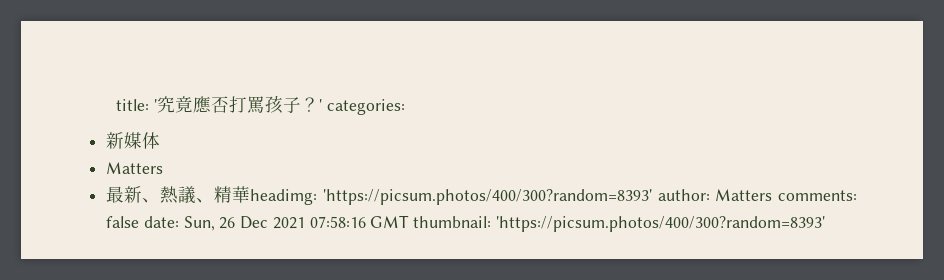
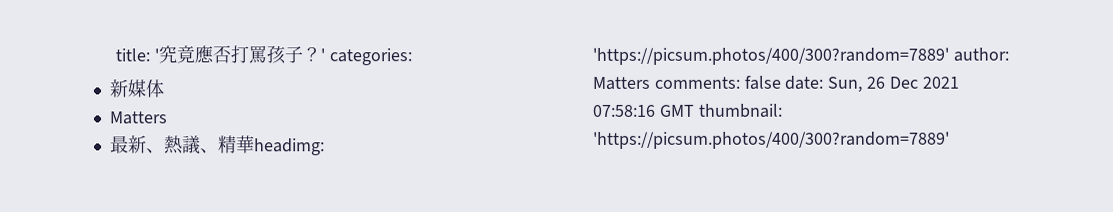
[322,189,652,205] 'https://picsum.photos/400/300?random=8393' -> [591,47,949,65] 'https://picsum.photos/400/300?random=7889'
[495,216,825,232] 'https://picsum.photos/400/300?random=8393' -> [592,131,950,149] 'https://picsum.photos/400/300?random=7889'

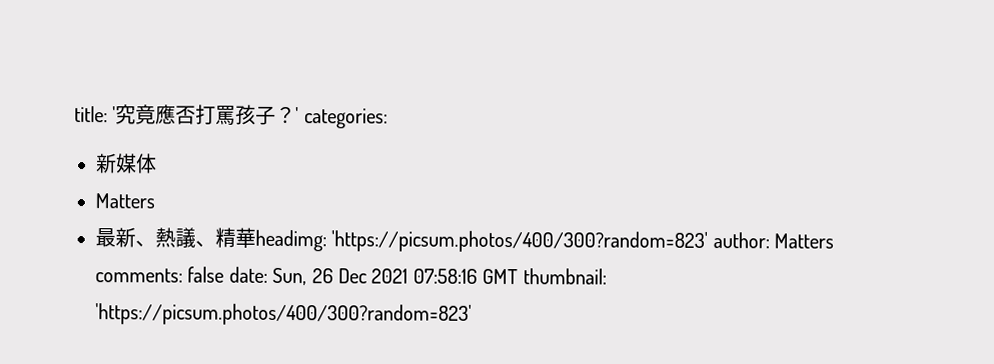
[591,47,949,65] 'https://picsum.photos/400/300?random=7889' -> [331,230,709,253] 'https://picsum.photos/400/300?random=823'
[592,131,950,149] 'https://picsum.photos/400/300?random=7889' -> [95,303,472,326] 'https://picsum.photos/400/300?random=823'

